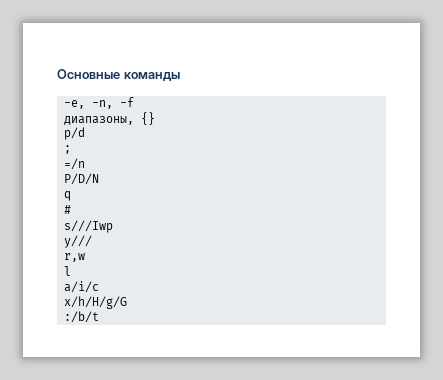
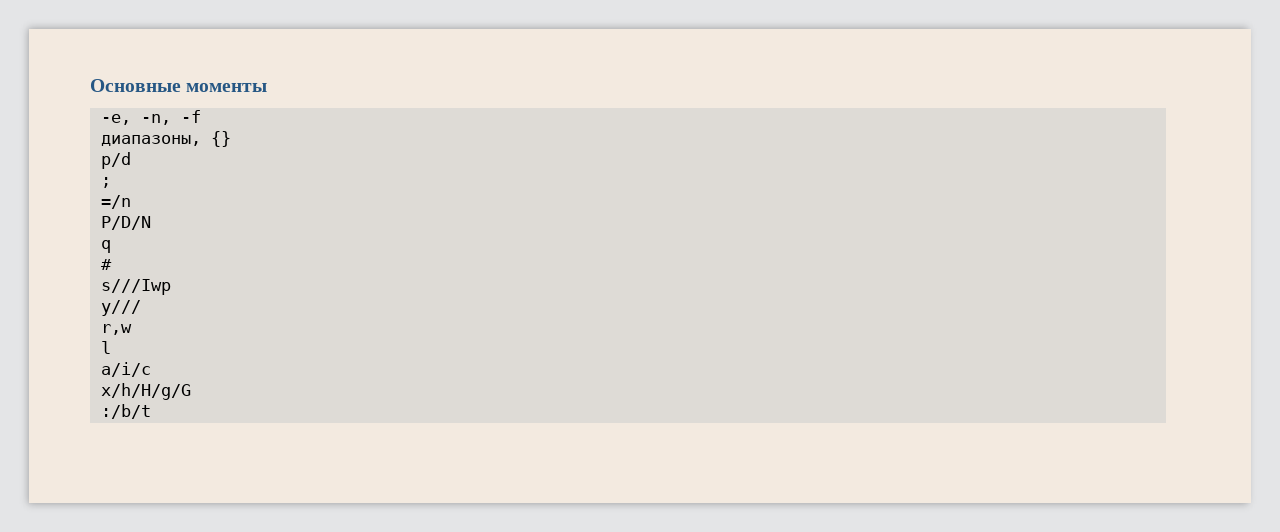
[123,72,180,82] команды -> [186,83,268,92] моменты

